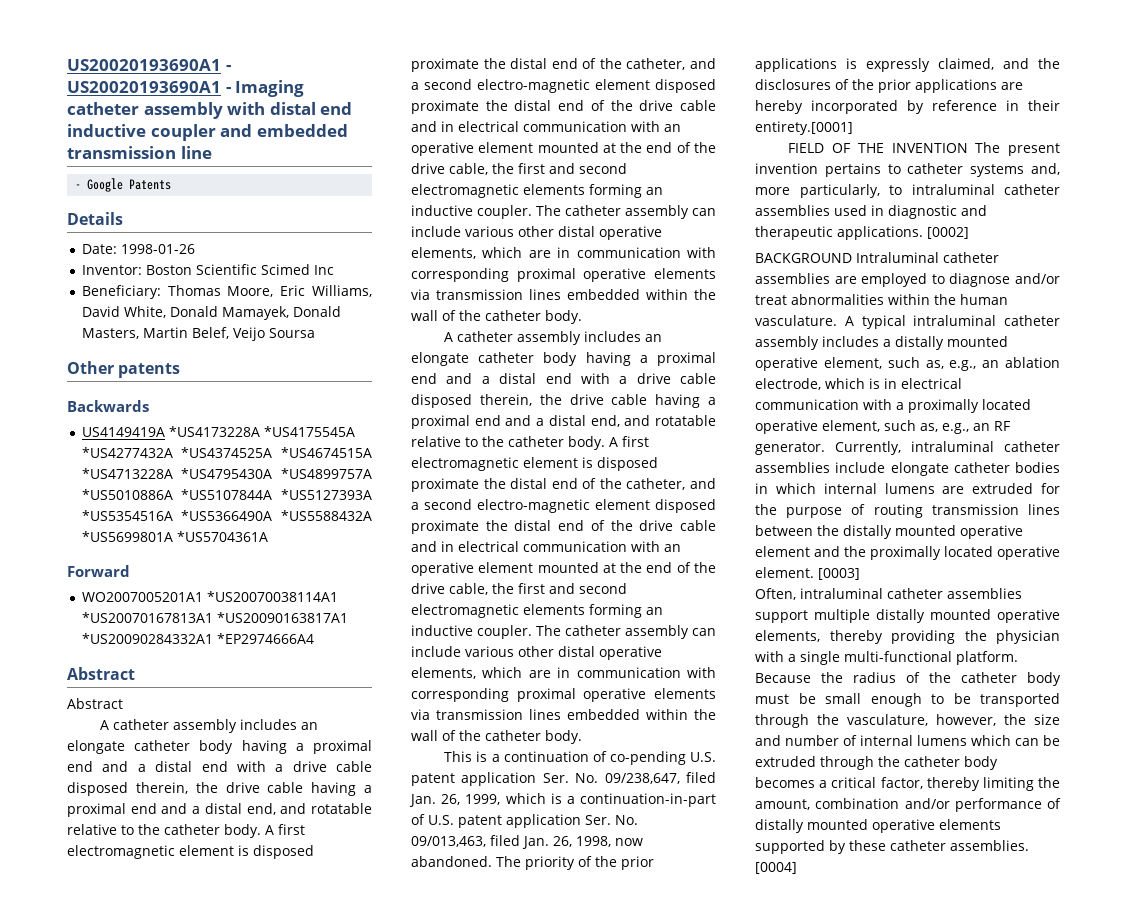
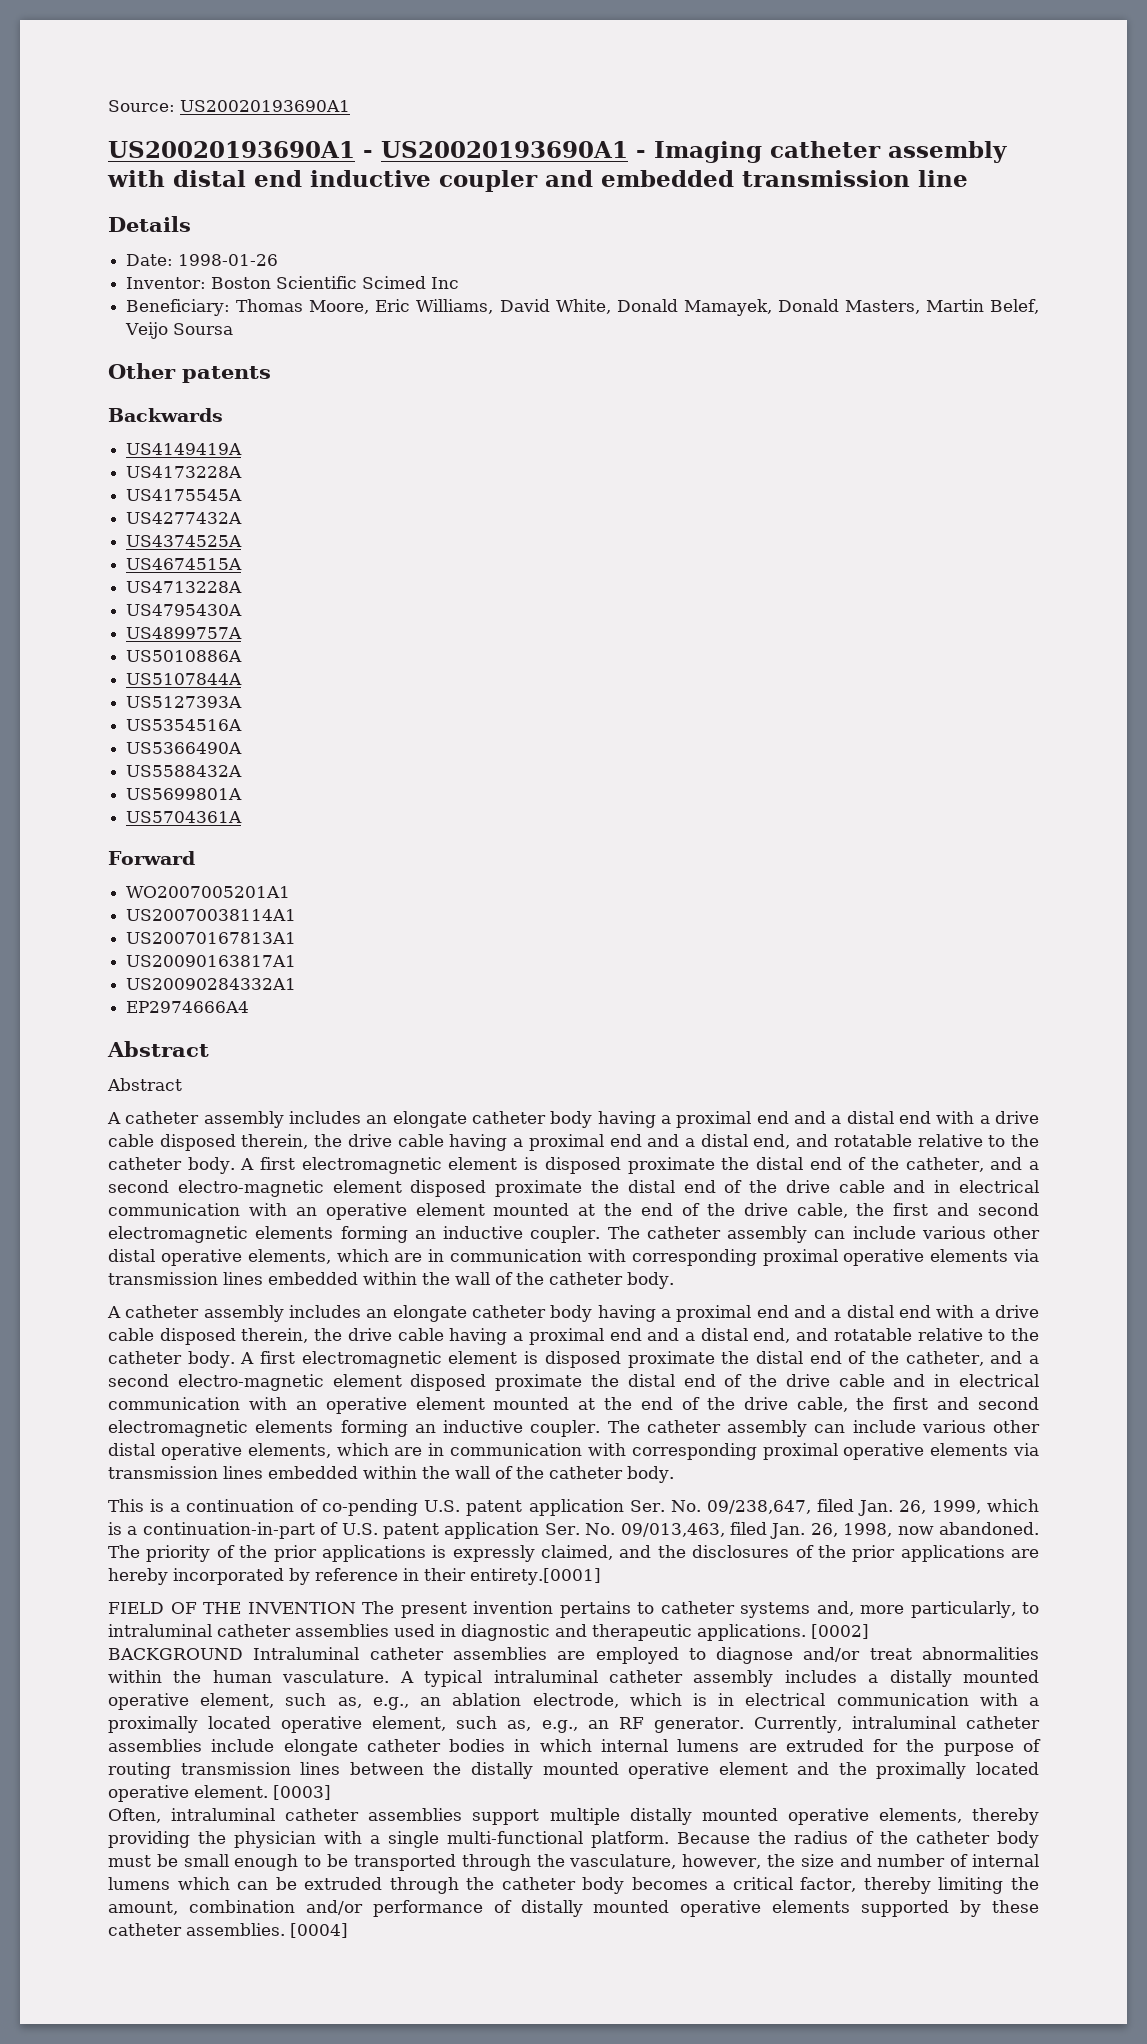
(67, 65) none -> [108,100,350,112] Source: US20020193690A1 //
[75,178,172,192] // - Google Patents -> (968, 178) none
[168,426,355,437] [81,447,372,458] [81,468,372,479] [81,489,372,500] [81,510,372,521] [81,531,268,542] [67,565,130,577] [81,591,338,602] [81,612,348,623] [81,633,314,644] *US4173228A *US4175545A *US4277432A *US4374525A *US4674515A *US4713228A *US4795430A *US4899757A *US5010886A *US5107844A *US5127393A *US5354516A *US5366490A *US5588432A *US5699801A *US5704361A // Forward // WO2007005201A1 *US20070038114A1 *US20070167813A1 *US20090163817A1 *US20090284332A1 *EP2974666A4 -> [126,466,243,478] [126,489,243,501] [126,512,243,524] [126,535,243,547] [126,558,243,570] [126,581,243,593] [126,604,243,616] [126,627,243,639] [126,650,243,662] [126,673,243,685] [126,696,243,708] [126,719,243,731] [126,742,243,754] [126,765,243,777] [126,788,243,800] [126,811,243,823] [108,851,195,865] [126,886,291,898] [126,909,297,921] [126,932,297,944] [126,955,297,967] [126,978,297,990] [126,1001,250,1013] // US4173228A // US4175545A // US4277432A // US4374525A // US4674515A // US4713228A // US4795430A // US4899757A // US5010886A // US5107844A // US5127393A // US5354516A // US5366490A // US5588432A // US5699801A // US5704361A // Forward // WO2007005201A1 // US20070038114A1 // US20070167813A1 // US20090163817A1 // US20090284332A1 // EP2974666A4

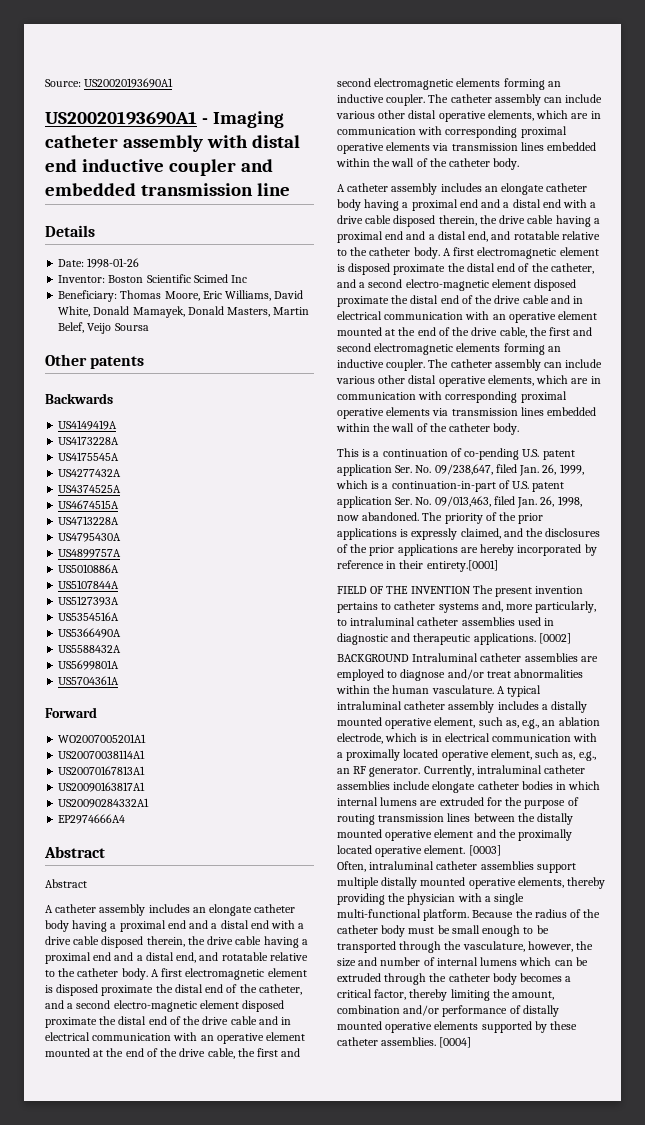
[381,141,646,158] US20020193690A1 - -> (208, 121) none

